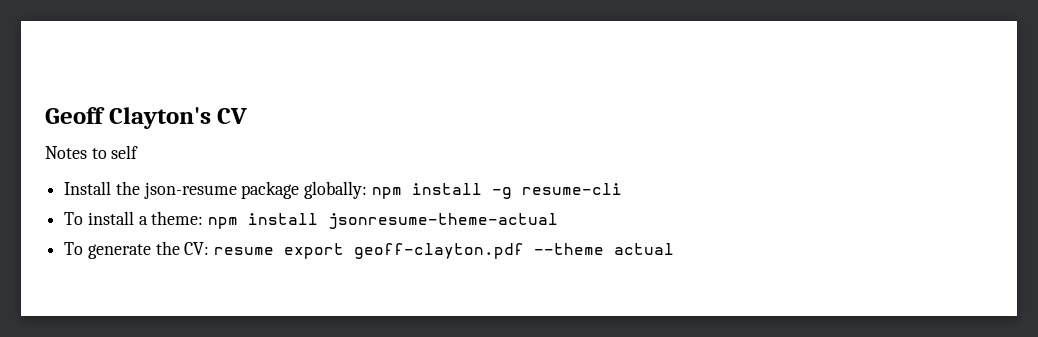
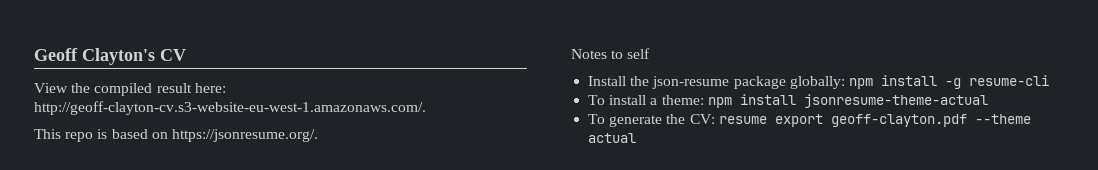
(248, 116) none -> [34,83,226,96] [34,101,426,115] [34,129,318,142] // View the compiled result here: http://geoff-clayton-cv.s3-website-eu-west-1.amazonaws.com/. // This repo is based on https://jsonresume.org/.

